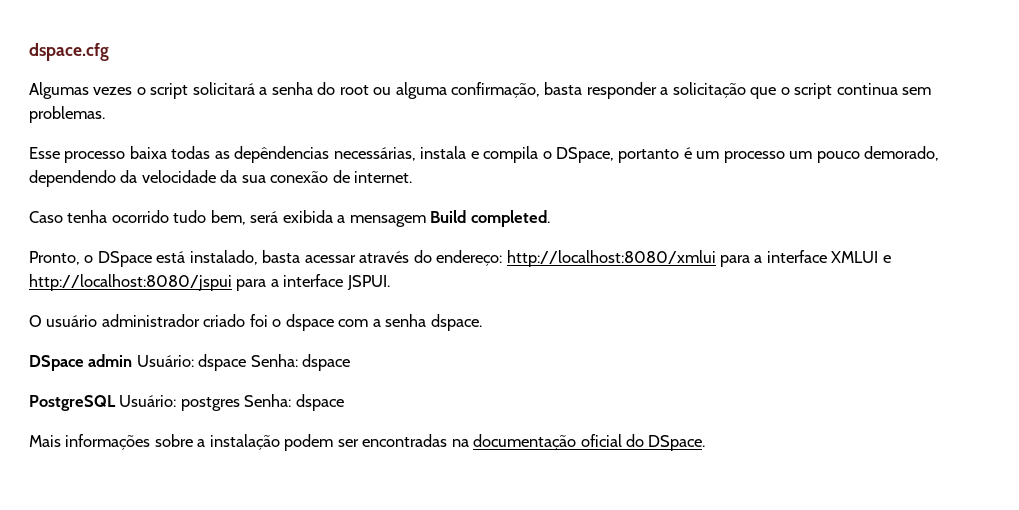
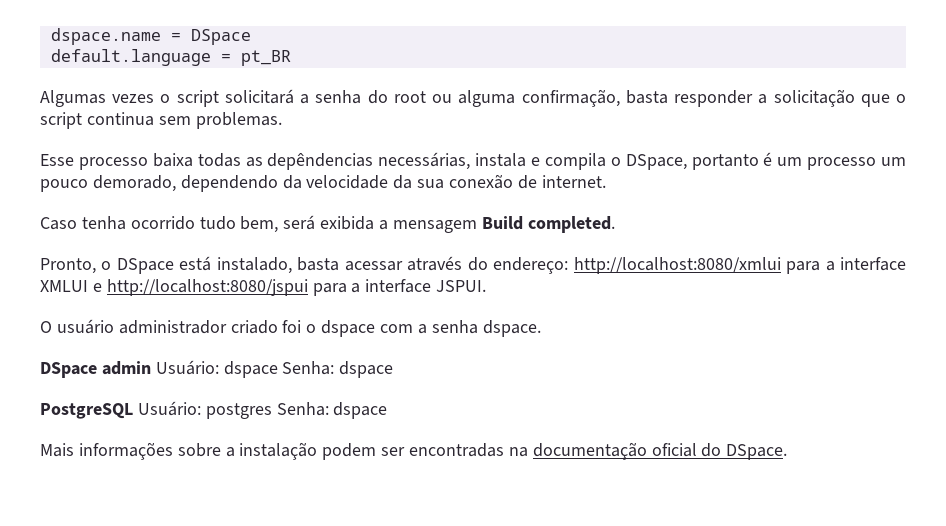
[29,43,109,61] dspace.cfg -> [50,28,251,45] [50,49,291,66] dspace.name = DSpace // default.language = pt_BR

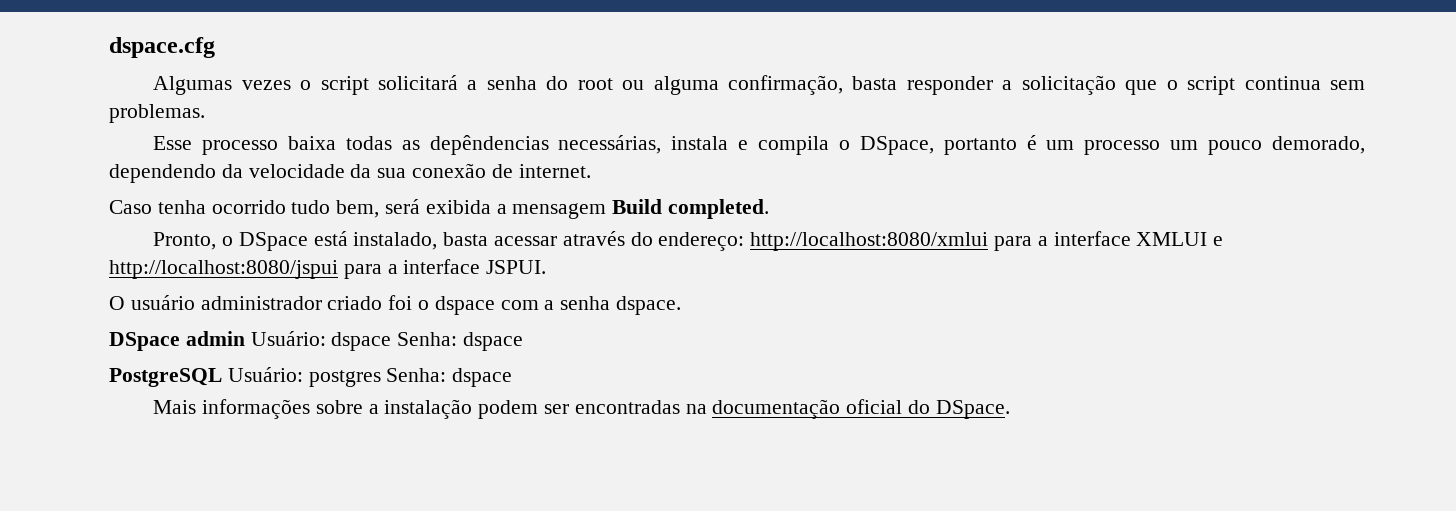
[50,28,251,45] [50,49,291,66] dspace.name = DSpace // default.language = pt_BR -> [109,37,215,58] dspace.cfg

